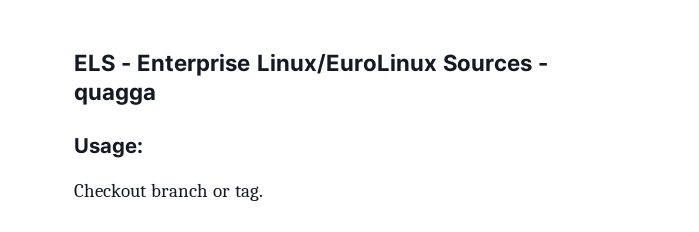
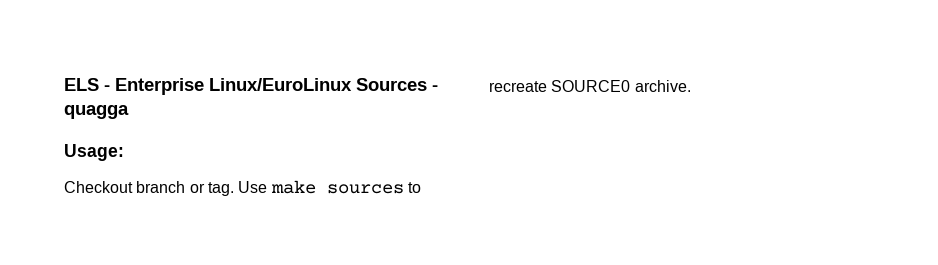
(264, 193) none -> [238,180,421,194] [489,80,691,92] Use make sources to recreate SOURCE0 archive.

